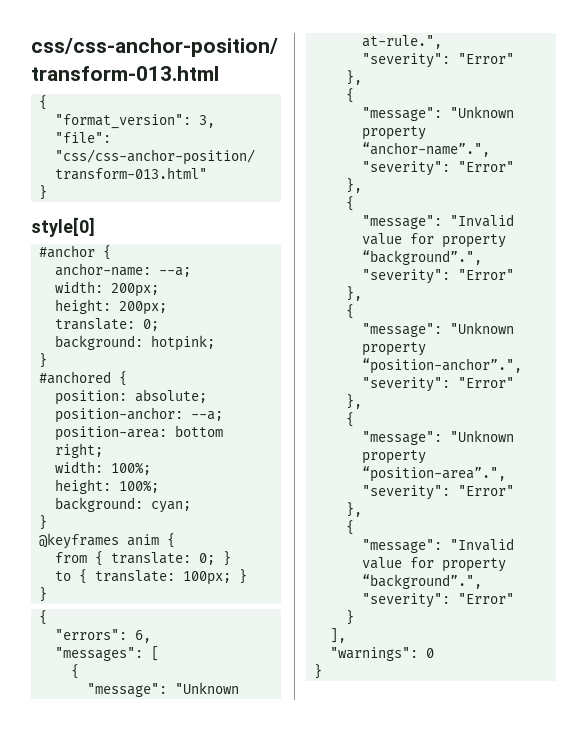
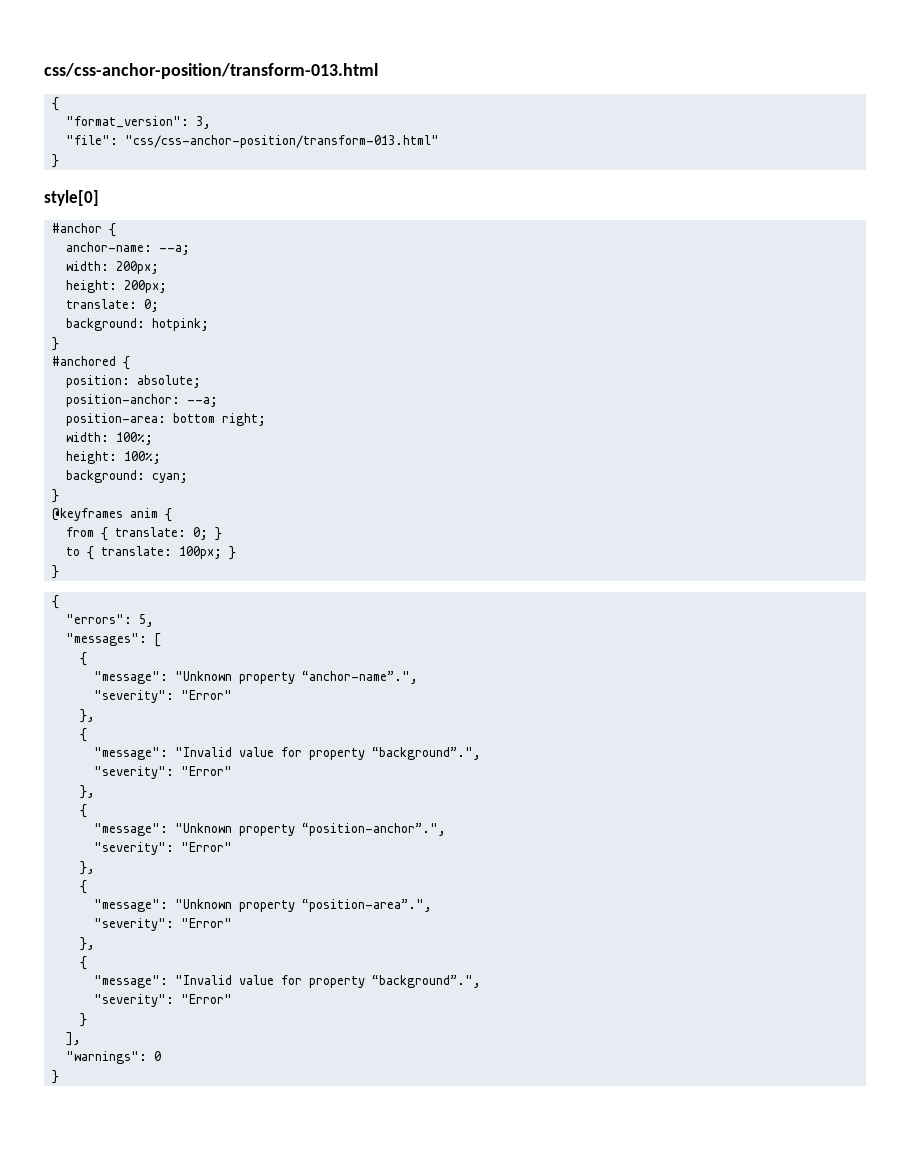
[135,630,152,643] 6, -> [139,614,155,627] 5,
[87,682,240,697] [362,35,443,49] [362,53,515,68] [346,70,363,85] [346,88,355,103] // "message": "Unknown at-rule.", // "severity": "Error" // }, // { -> (88, 659) none

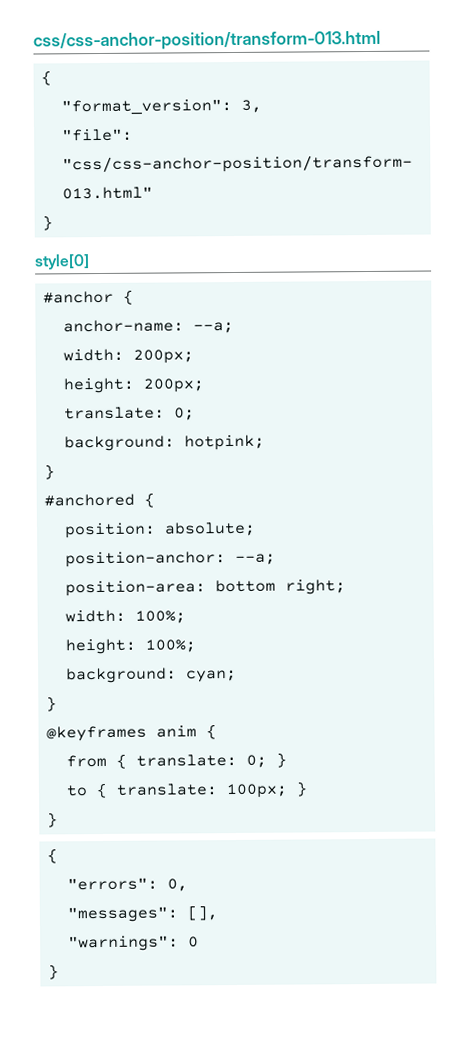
[139,614,155,627] 5, -> [167,878,189,892] 0,
[154,633,162,647] [80,652,88,666] [94,671,419,684] [94,690,233,703] [80,709,96,723] [80,728,88,742] [94,747,482,760] [94,766,233,779] [80,785,96,799] [80,804,88,818] [94,823,447,836] [94,842,233,855] [80,861,96,875] [80,880,88,894] [94,899,433,912] [94,918,233,931] [80,937,96,951] [80,956,88,970] [94,975,482,988] [94,994,233,1007] [80,1013,88,1027] [66,1032,82,1046] [ // { // "message": "Unknown property “anchor-name”.", // "severity": "Error" // }, // { // "message": "Invalid value for property “background”.", // "severity": "Error" // }, // { // "message": "Unknown property “position-anchor”.", // "severity": "Error" // }, // { // "message": "Unknown property “position-area”.", // "severity": "Error" // }, // { // "message": "Invalid value for property “background”.", // "severity": "Error" // } // ], -> [187,905,219,921] [],

